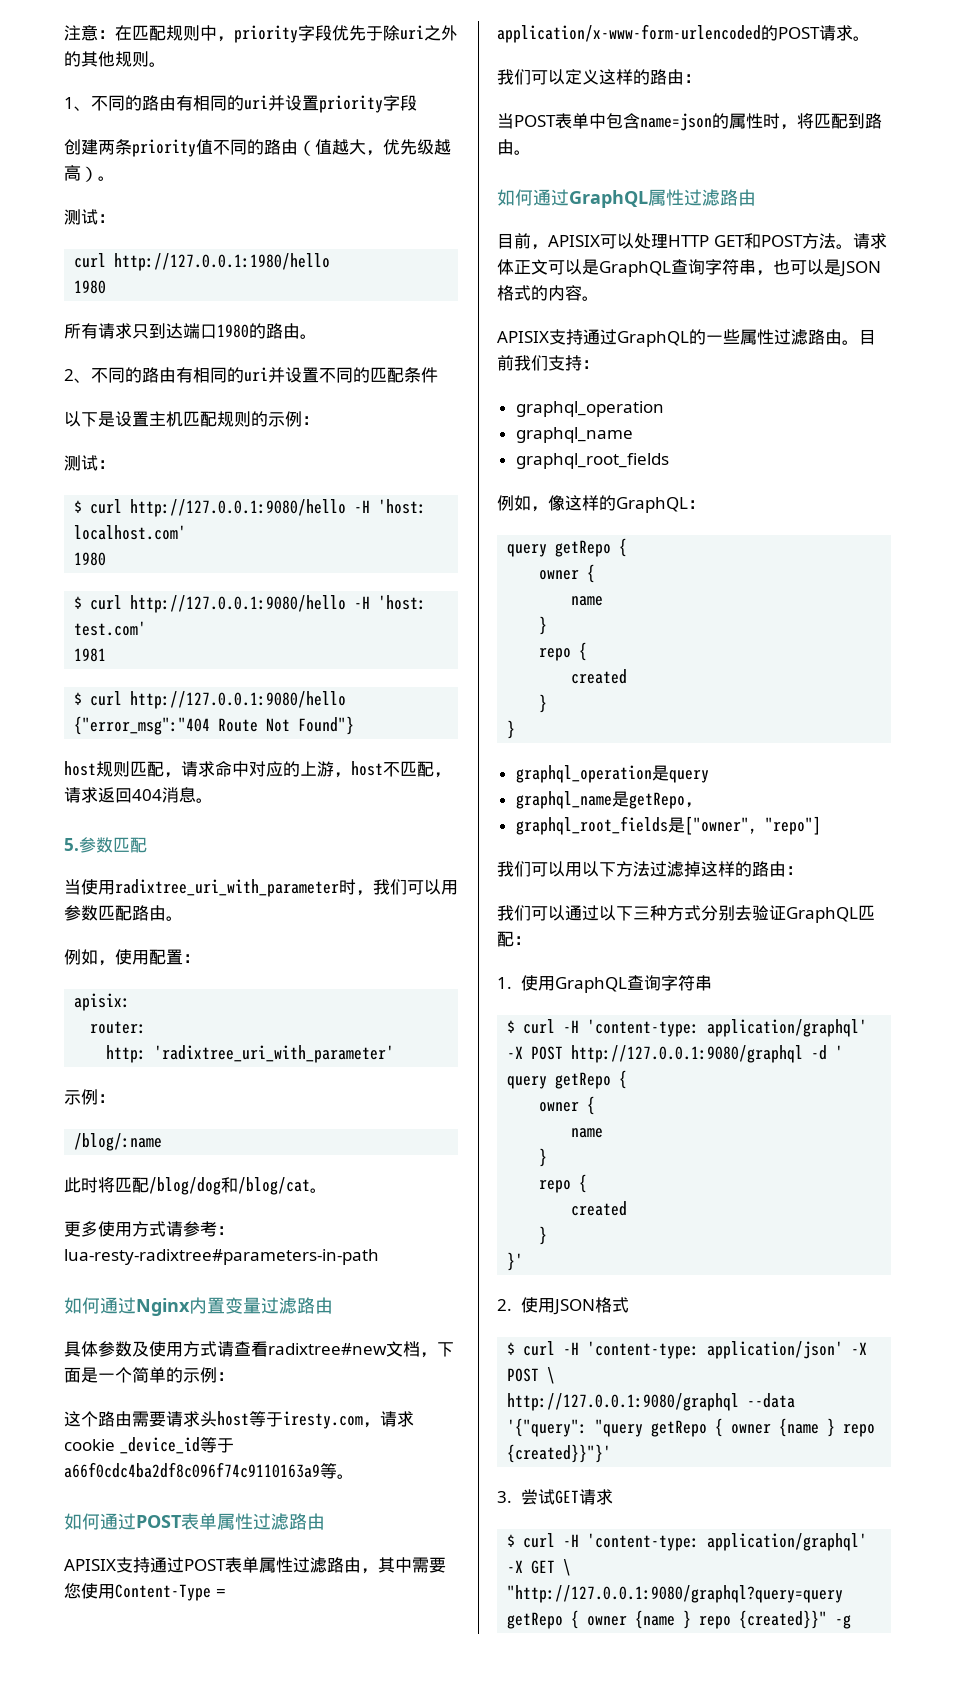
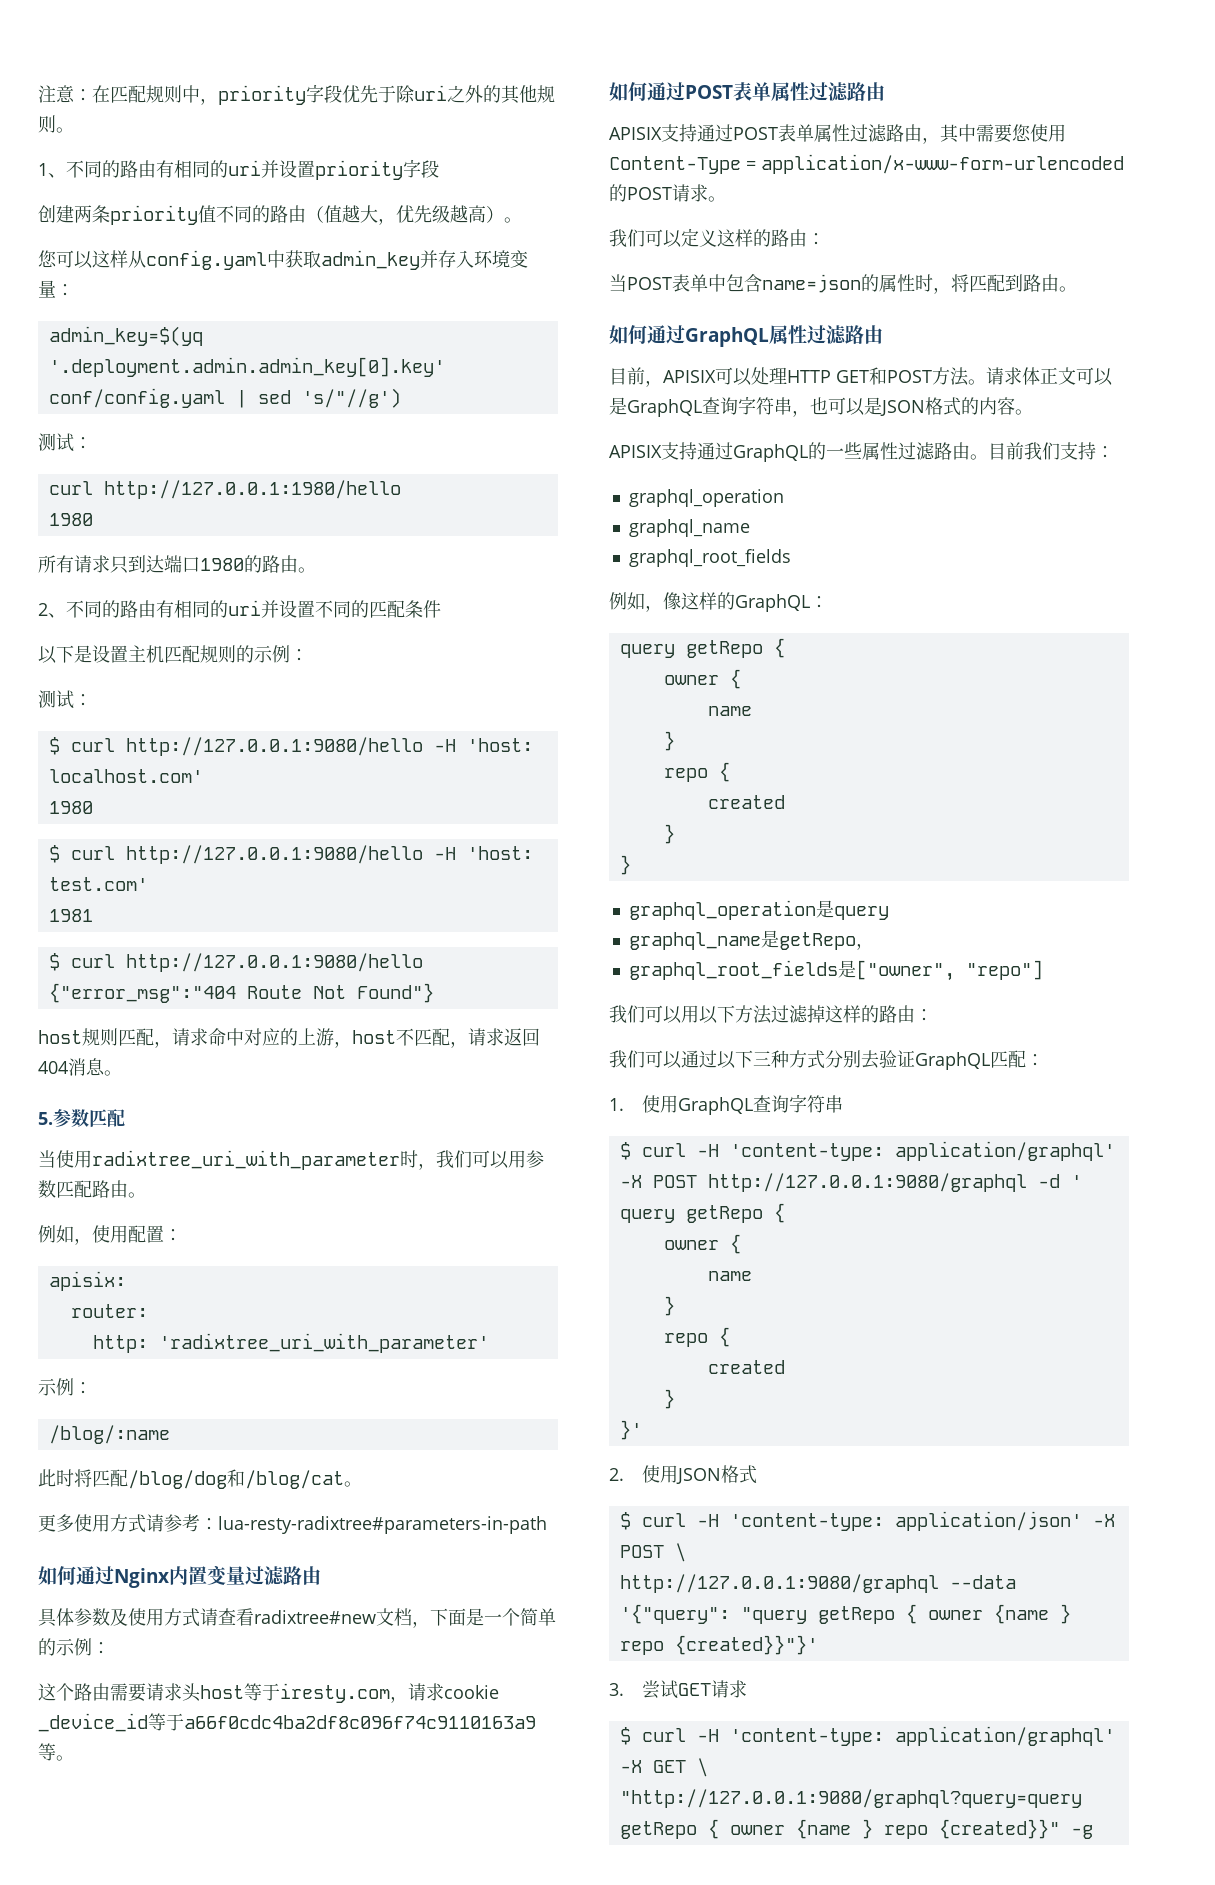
(115, 178) none -> [38,250,528,270] [38,280,74,298] [48,326,203,346] [48,357,445,377] [48,388,401,408] // 您可以这样从config.yaml中获取admin_key并存入环境变量： // admin_key=$(yq '.deployment.admin.admin_key[0].key' conf/config.yaml | sed 's/"//g')

